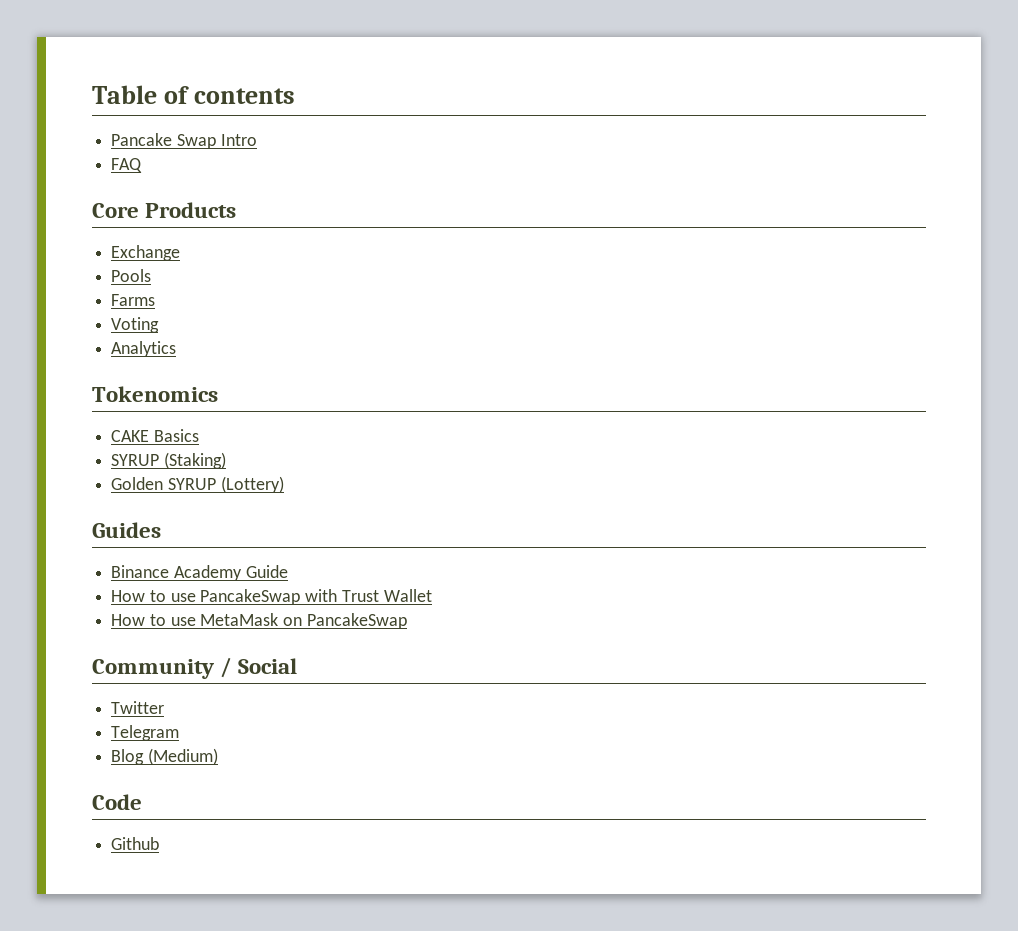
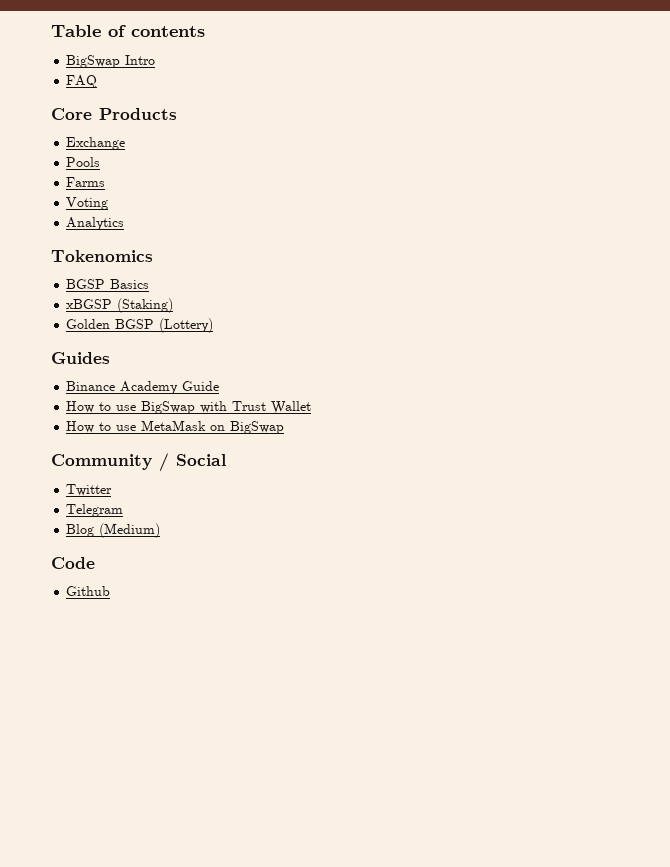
[111,133,216,149] Pancake Swap -> [66,55,121,68] BigSwap
[111,430,150,442] CAKE -> [66,279,106,289] BGSP
[111,454,160,466] SYRUP -> [66,299,113,309] xBGSP
[167,478,216,490] SYRUP -> [115,319,155,329] BGSP
[200,589,301,605] PancakeSwap -> [141,401,196,414] BigSwap
[306,613,407,629] PancakeSwap -> [230,421,285,434] BigSwap

